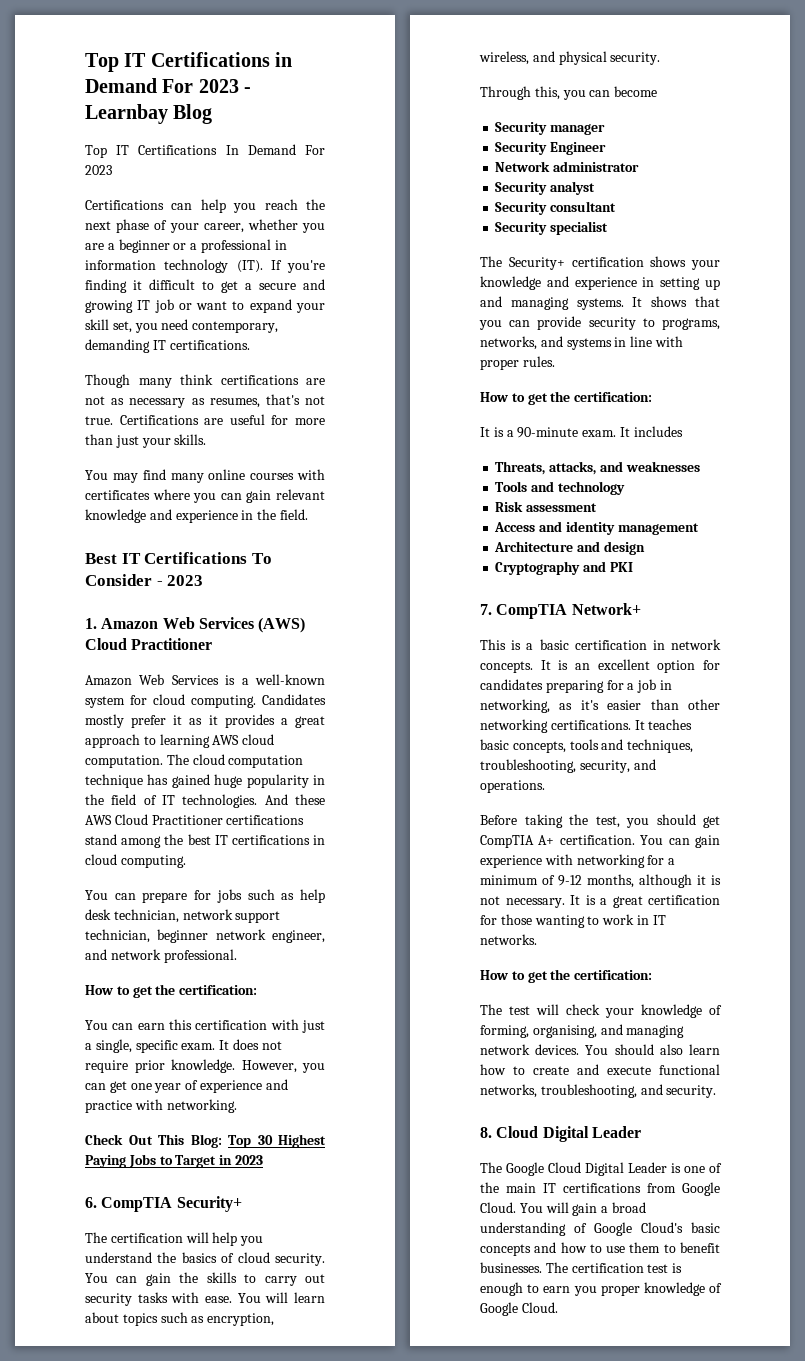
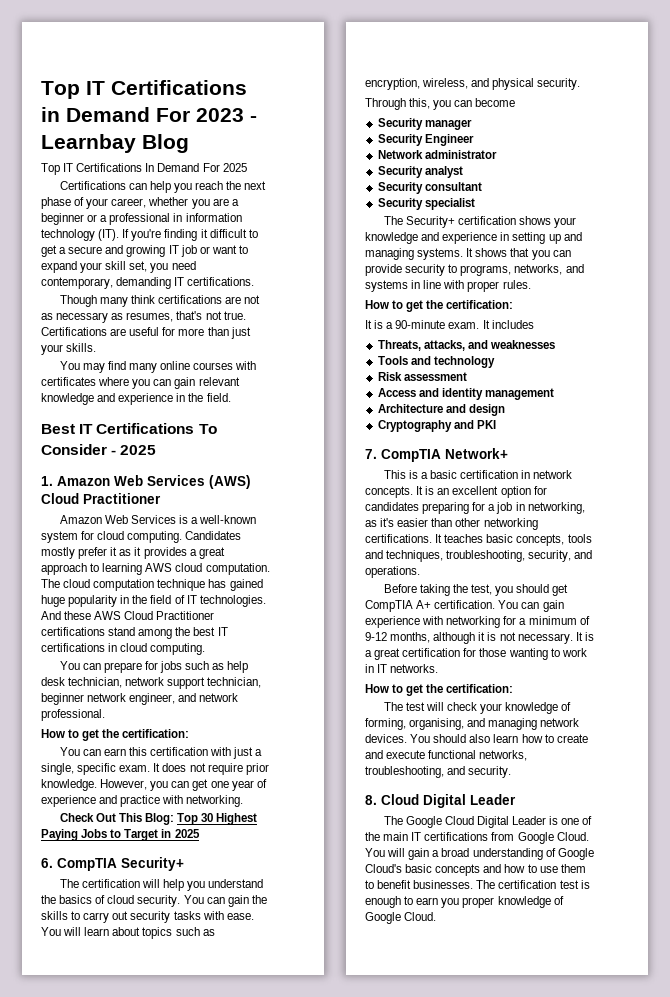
[85,165,112,175] 2023 -> [222,163,247,172] 2025
[167,575,204,586] 2023 -> [120,445,157,455] 2025
[234,1155,263,1165] 2023 -> [174,829,200,838] 2025

